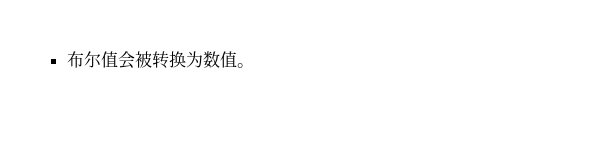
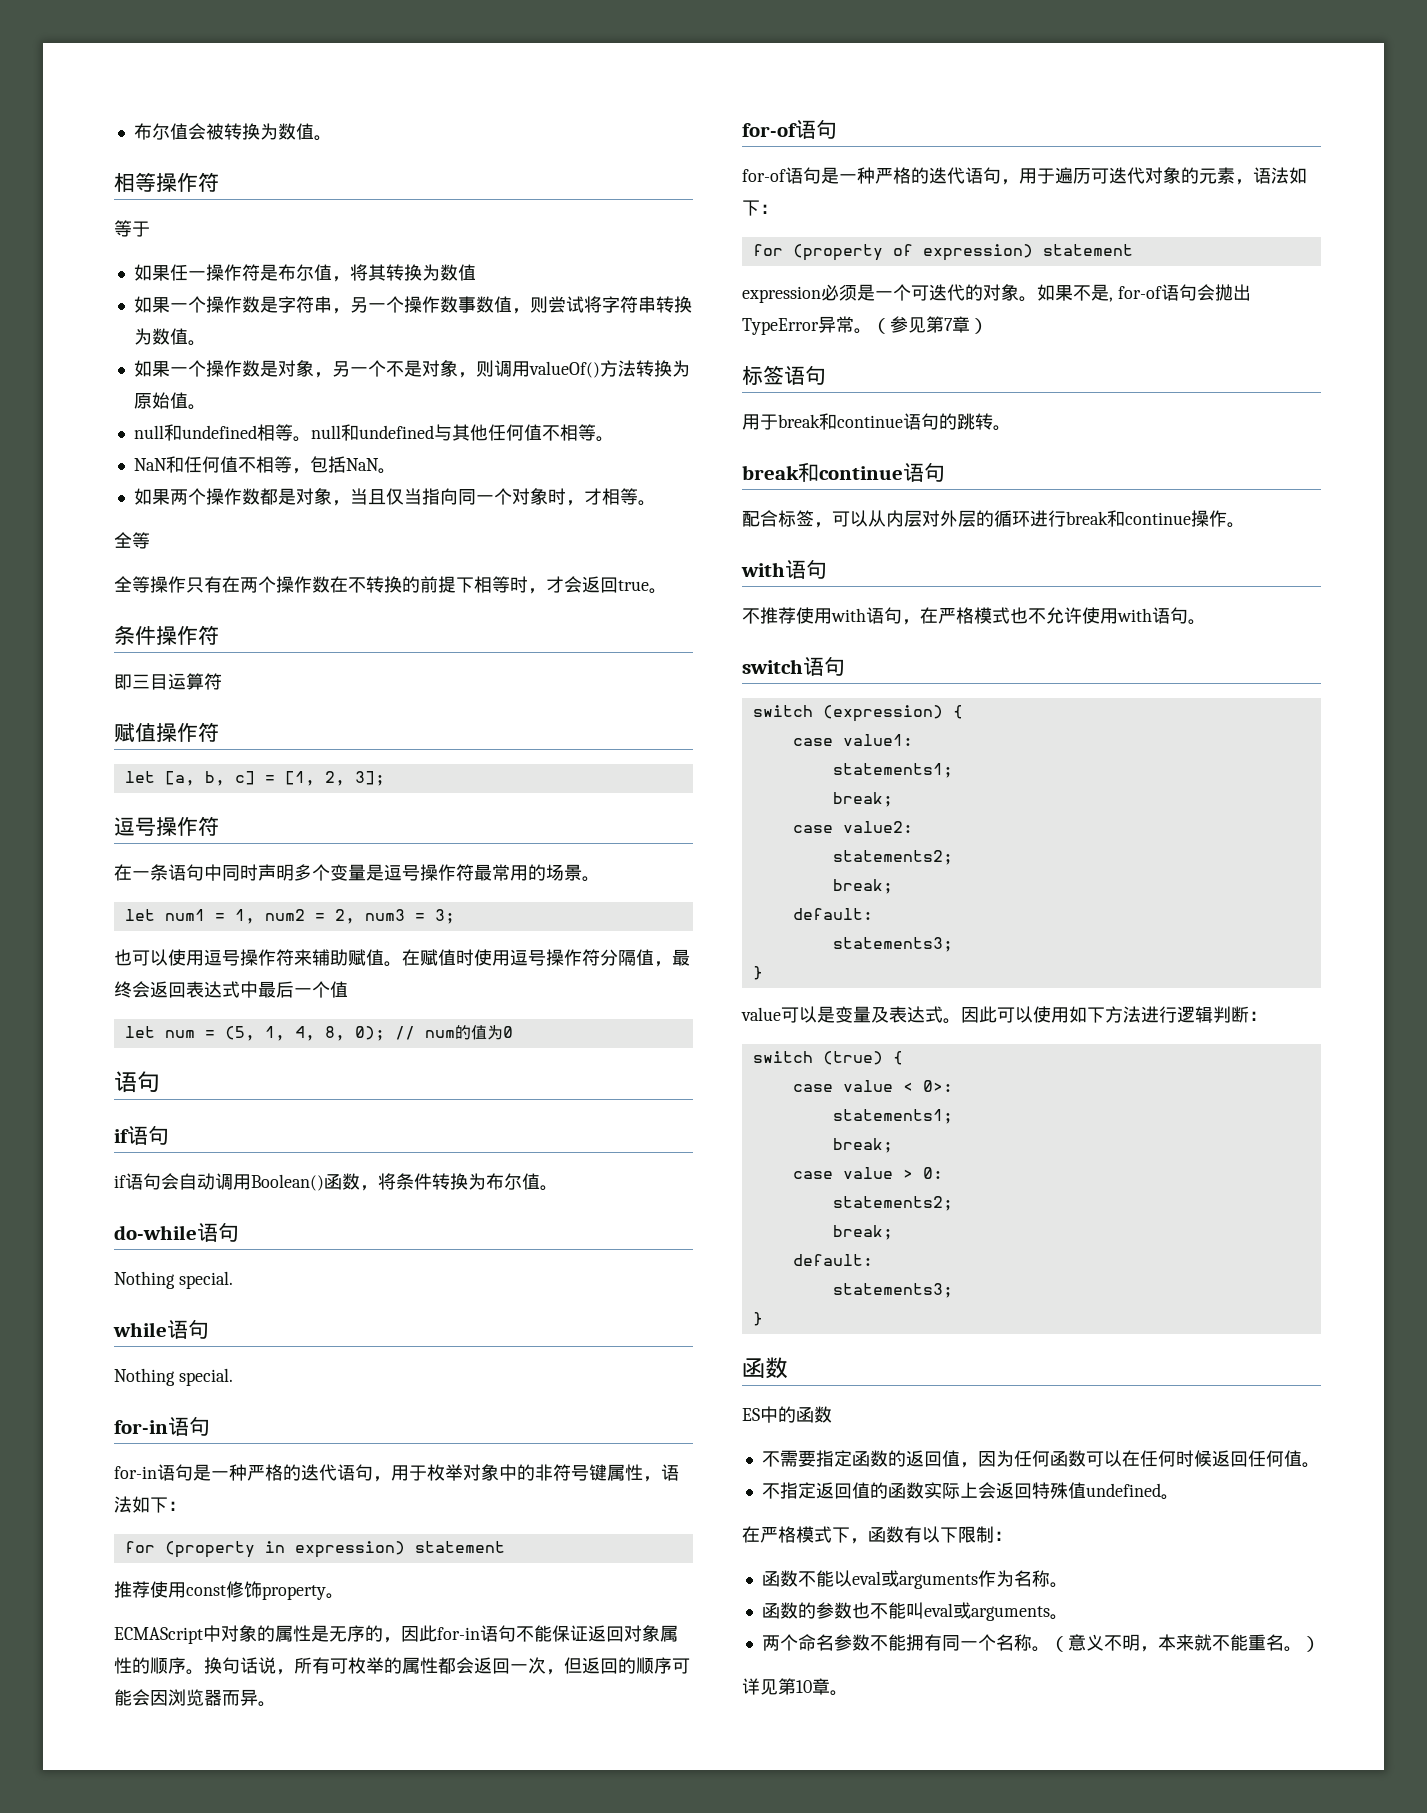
(254, 65) none -> [114,172,219,192] [114,220,150,237] [133,264,476,282] [133,296,692,314] [133,328,206,346] [133,360,690,378] [133,392,206,410] [133,424,614,442] [133,456,396,474] [133,488,656,506] [114,532,150,549] [114,576,667,594] [114,625,219,645] [114,673,222,690] [114,722,219,742] [124,771,385,786] [114,816,219,836] [114,864,600,882] [124,909,455,924] [114,949,690,967] [114,981,348,998] [124,1025,513,1041] [114,1071,160,1093] [114,1125,169,1145] [114,1173,558,1191] [114,1222,239,1242] [114,1271,233,1289] [113,1319,209,1339] [114,1368,233,1386] [114,1416,210,1436] [114,1464,679,1482] [114,1496,186,1513] [124,1541,505,1558] [114,1581,344,1600] [114,1625,678,1644] [114,1657,690,1675] [114,1689,276,1707] [742,119,837,139] [742,167,1307,185] [742,200,778,216] [752,244,1133,261] [742,284,1251,303] [742,316,988,335] [742,365,826,385] [742,413,1011,431] [742,462,945,482] [742,510,1245,528] [741,559,827,579] [742,607,1206,625] [742,656,845,676] [752,705,963,722] [792,734,913,746] [832,763,953,778] [832,792,893,807] [792,821,913,833] [832,850,953,865] [832,879,893,894] [792,908,873,920] [832,937,953,952] [752,966,763,980] [741,1006,1267,1024] [752,1051,903,1065] [792,1080,953,1092] [832,1109,953,1124] [832,1138,893,1153] [792,1167,943,1179] [832,1196,953,1211] [832,1225,893,1240] [792,1254,873,1266] [832,1283,953,1298] [752,1312,763,1326] [742,1357,788,1379] [742,1406,832,1423] [761,1450,1320,1468] [761,1482,1179,1500] [742,1526,1012,1544] [761,1570,1068,1589] [761,1602,1068,1621] [761,1634,1320,1652] [742,1678,848,1696] // 相等操作符 // 等于 // 如果任一操作符是布尔值，将其转换为数值 // 如果一个操作数是字符串，另一个操作数事数值，则尝试将字符串转换为数值。 // 如果一个操作数是对象，另一个不是对象，则调用valueOf()方法转换为原始值。 // null和undefined相等。null和undefined与其他任何值不相等。 // NaN和任何值不相等，包括NaN。 // 如果两个操作数都是对象，当且仅当指向同一个对象时，才相等。 // 全等 // 全等操作只有在两个操作数在不转换的前提下相等时，才会返回true。 // 条件操作符 // 即三目运算符 // 赋值操作符 // let [a, b, c] = [1, 2, 3]; // 逗号操作符 // 在一条语句中同时声明多个变量是逗号操作符最常用的场景。 // let num1 = 1, num2 = 2, num3 = 3; // 也可以使用逗号操作符来辅助赋值。在赋值时使用逗号操作符分隔值，最终会返回表达式中最后一个值 // let num = (5, 1, 4, 8, 0); // num的值为0 // 语句 // if语句 // if语句会自动调用Boolean()函数，将条件转换为布尔值。 // do-while语句 // Nothing special. // while语句 // Nothing special. // for-in语句 // for-in语句是一种严格的迭代语句，用于枚举对象中的非符号键属性，语法如下： // for (property in expression) statement // 推荐使用const修饰property。 // ECMAScript中对象的属性是无序的，因此for-in语句不能保证返回对象属性的顺序。换句话说，所有可枚举的属性都会返回一次，但返回的顺序可能会因浏览器而异。 // for-of语句 // for-of语句是一种严格的迭代语句，用于遍历可迭代对象的元素，语法如下： // for (property of expression) statement // expression必须是一个可迭代的对象。如果不是, for-of语句会抛出TypeError异常。（参见第7章） // 标签语句 // 用于break和continue语句的跳转。 // break和continue语句 // 配合标签，可以从内层对外层的循环进行break和continue操作。 // with语句 // 不推荐使用with语句，在严格模式也不允许使用with语句。 // switch语句 // switch (expression) { // case value1: // statements1; // break; // case value2: // statements2; // break; // default: // statements3; // } // value可以是变量及表达式。因此可以使用如下方法进行逻辑判断： // switch (true) { // case value < 0>: // statements1; // break; // case value > 0: // statements2; // break; // default: // statements3; // } // 函数 // ES中的函数 // 不需要指定函数的返回值，因为任何函数可以在任何时候返回任何值。 // 不指定返回值的函数实际上会返回特殊值undefined。 // 在严格模式下，函数有以下限制： // 函数不能以eval或arguments作为名称。 // 函数的参数也不能叫eval或arguments。 // 两个命名参数不能拥有同一个名称。（意义不明，本来就不能重名。） // 详见第10章。

